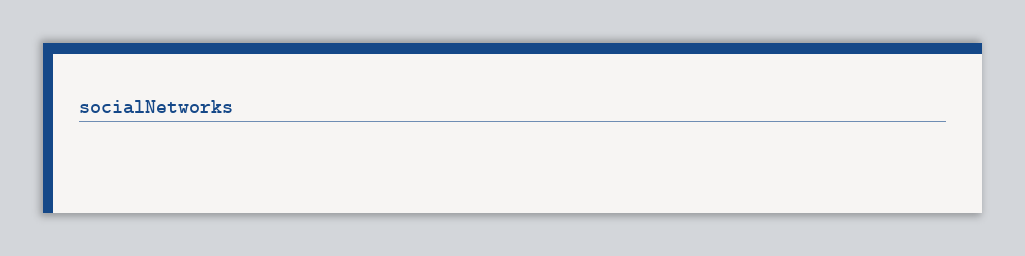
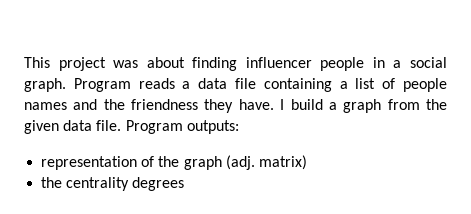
[79,100,233,114] socialNetworks -> [24,57,447,71] [24,78,448,92] [24,99,448,113] [24,120,239,134] [41,155,307,170] [41,177,185,191] This project was about finding influencer people in a social graph. Program reads a data file containing a list of people names and the friendness they have. I build a graph from the given data file. Program outputs: // representation of the graph (adj. matrix) // the centrality degrees

